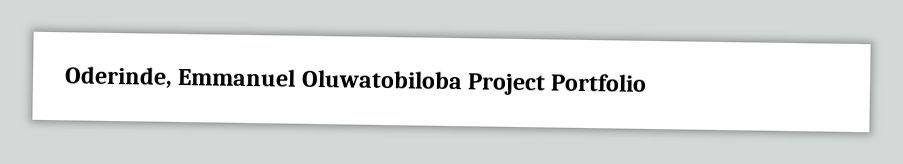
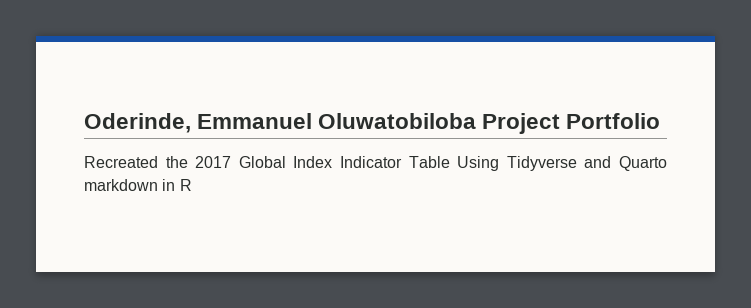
(648, 82) none -> [84,156,668,171] [84,179,192,191] // Recreated the 2017 Global Index Indicator Table Using Tidyverse and Quarto markdown in R

